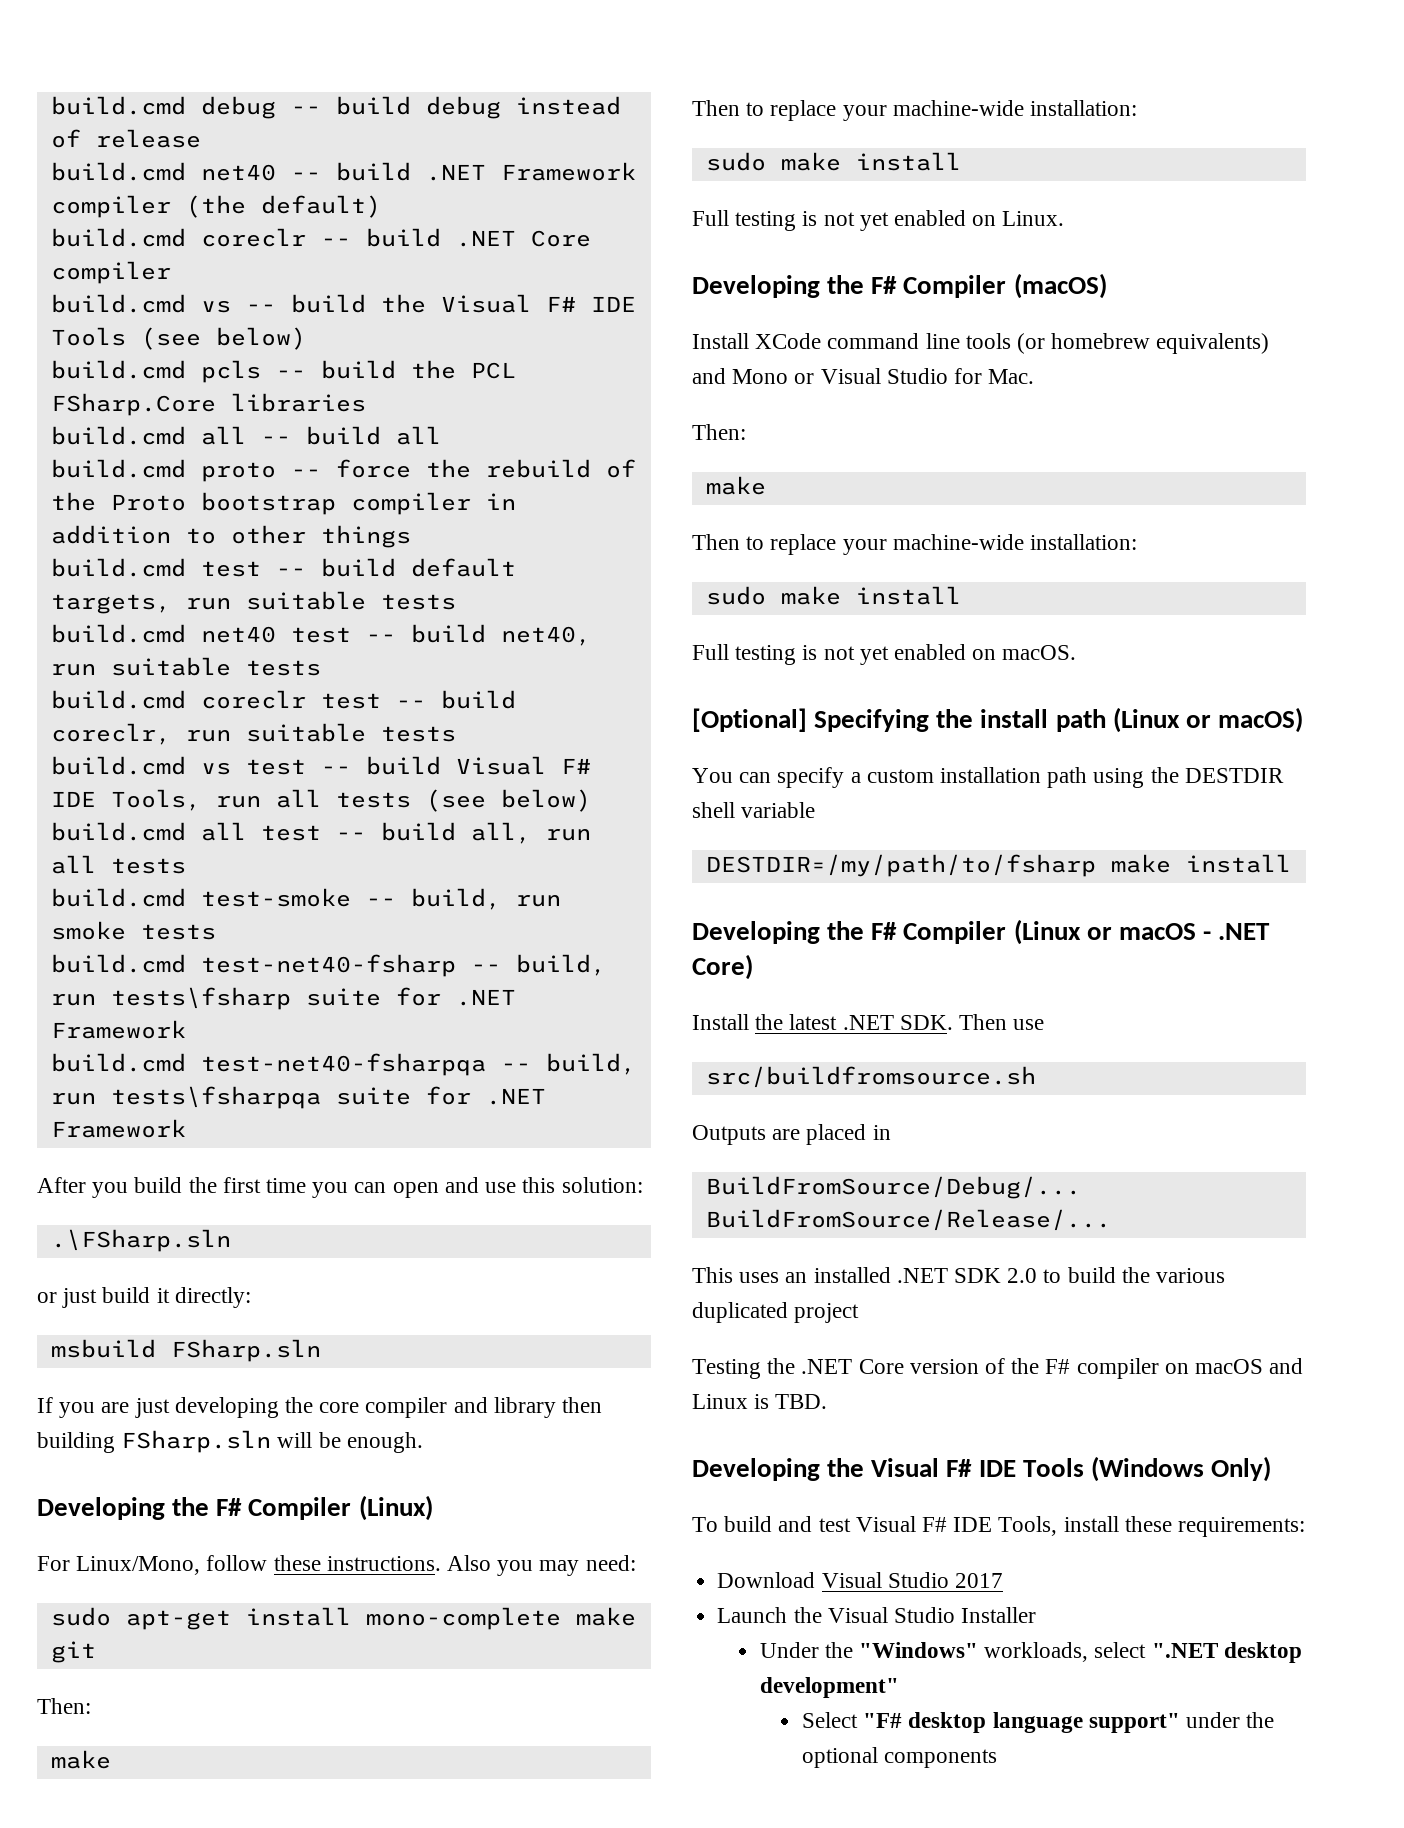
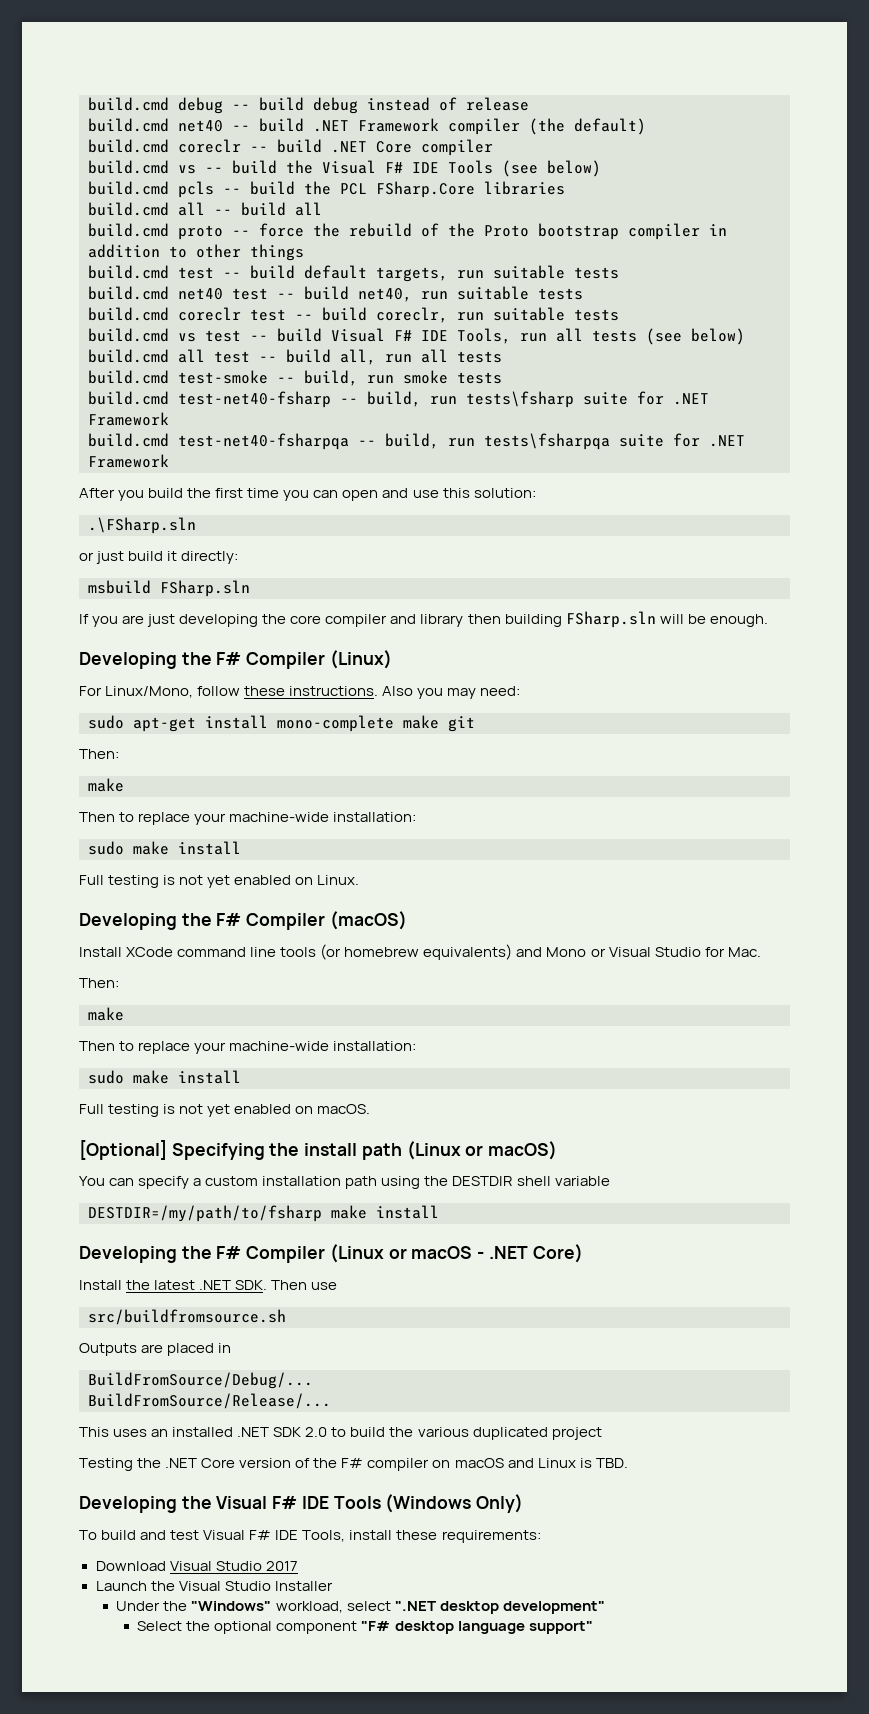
[984,1642,1089,1662] workloads, -> [275,1601,343,1613] workload,
(858, 1720) none -> [186,1621,358,1634] the optional component
[1186,1712,1275,1728] [801,1747,998,1768] under the optional components -> (593, 1627) none

